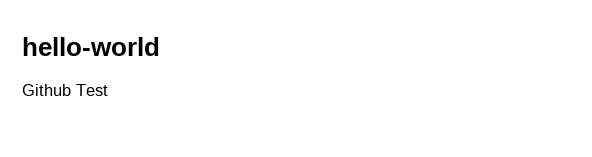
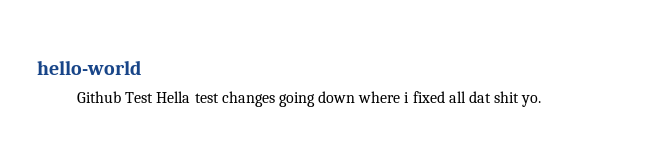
(108, 90) none -> [156,91,542,107] Hella test changes going down where i fixed all dat shit yo.

